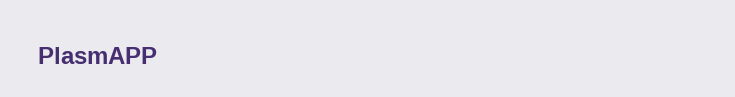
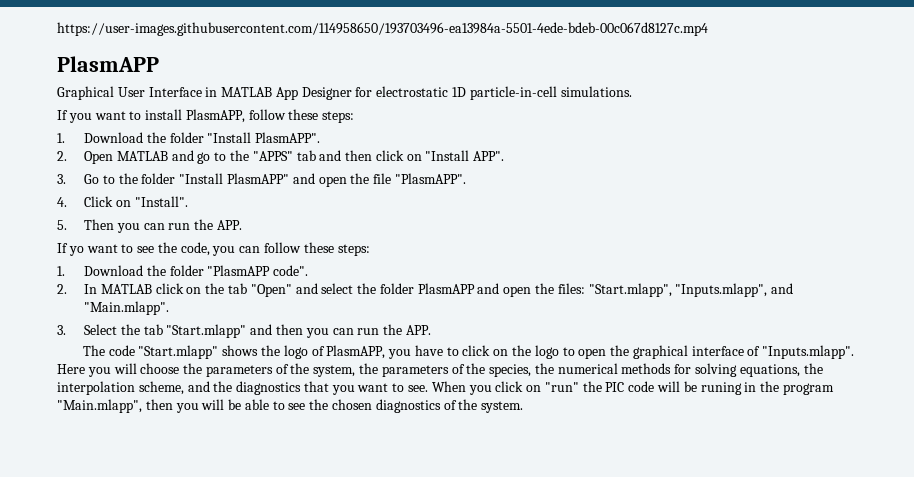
[38,47,157,64] PlasmAPP -> [57,22,708,36] [57,56,159,72] [57,86,632,100] [57,109,355,123] [57,132,321,143] [57,150,505,164] [57,173,466,187] [57,196,188,207] [57,219,242,233] [57,242,370,256] [57,265,309,276] [57,283,794,297] [84,301,170,315] [57,324,431,338] [82,345,855,359] [57,363,823,377] [57,381,834,395] [57,399,524,413] https://user-images.githubusercontent.com/114958650/193703496-ea13984a-5501-4ede-bdeb-00c067d8127c.mp4 // PlasmAPP // Graphical User Interface in MATLAB App Designer for electrostatic 1D particle-in-cell simulations. // If you want to install PlasmAPP, follow these steps: // 1. Download the folder "Install PlasmAPP". // 2. Open MATLAB and go to the "APPS" tab and then click on "Install APP". // 3. Go to the folder "Install PlasmAPP" and open the file "PlasmAPP". // 4. Click on "Install". // 5. Then you can run the APP. // If yo want to see the code, you can follow these steps: // 1. Download the folder "PlasmAPP code". // 2. In MATLAB click on the tab "Open" and select the folder PlasmAPP and open the files: "Start.mlapp", "Inputs.mlapp", and "Main.mlapp". // 3. Select the tab "Start.mlapp" and then you can run the APP. // The code "Start.mlapp" shows the logo of PlasmAPP, you have to click on the logo to open the graphical interface of "Inputs.mlapp". Here you will choose the parameters of the system, the parameters of the species, the numerical methods for solving equations, the interpolation scheme, and the diagnostics that you want to see. When you click on "run" the PIC code will be runing in the program "Main.mlapp", then you will be able to see the chosen diagnostics of the system.

